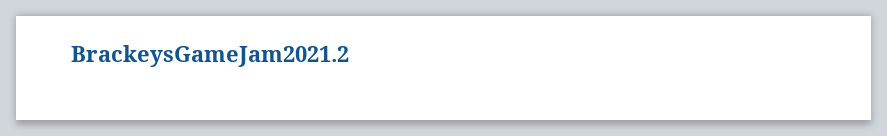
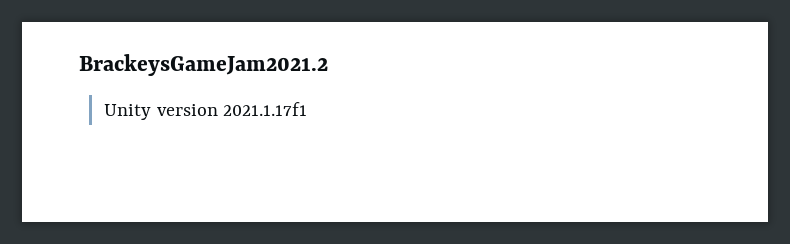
(349, 56) none -> [103,102,308,120] // Unity version 2021.1.17f1

